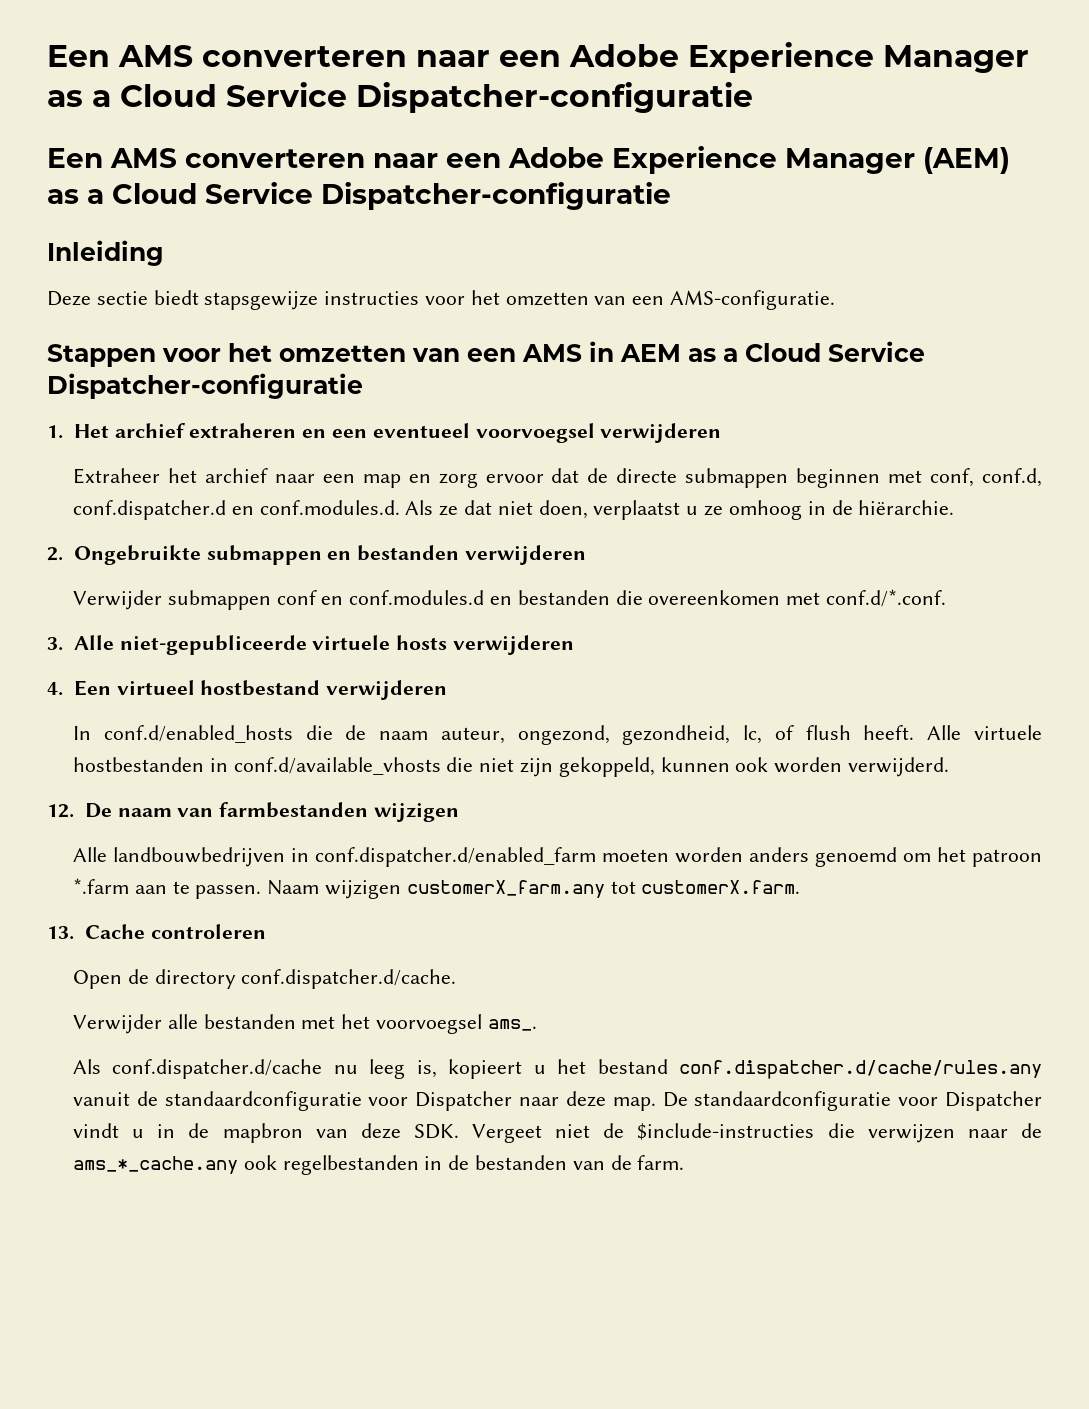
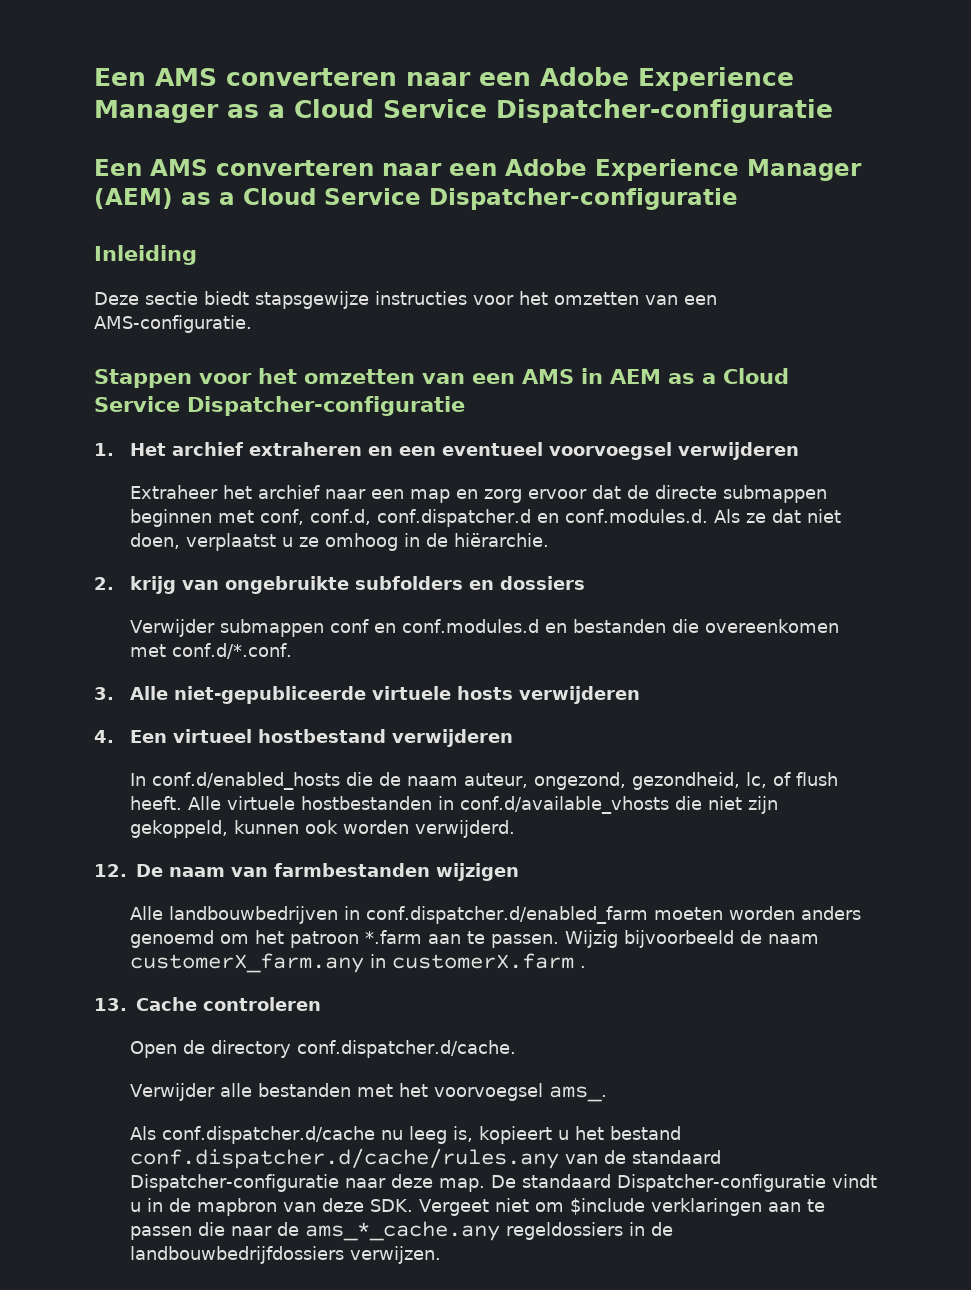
[73,545,586,565] Ongebruikte submappen en bestanden verwijderen -> [129,576,585,594] krijg van ongebruikte subfolders en dossiers
[267,880,801,899] Naam wijzigen customerX_farm.any tot customerX.farm. -> [564,930,819,948] [129,953,586,973] Wijzig bijvoorbeeld de naam customerX_farm.any in customerX.farm .
[73,1091,513,1111] vanuit de standaardconfiguratie voor Dispatcher -> [564,1150,721,1164] [129,1174,339,1192] van de standaard Dispatcher-configuratie
[694,1091,1042,1111] standaardconfiguratie voor Dispatcher -> [521,1174,826,1192] standaard Dispatcher-configuratie
[603,1123,1042,1143] [73,1155,685,1175] de $include-instructies die verwijzen naar de ams_*_cache.any ook regelbestanden in de bestanden van de farm. -> [534,1198,825,1216] [129,1221,673,1241] [129,1246,441,1264] om $include verklaringen aan te passen die naar de ams_*_cache.any regeldossiers in de landbouwbedrijfdossiers verwijzen.

